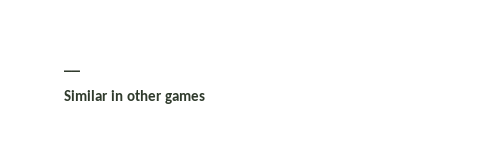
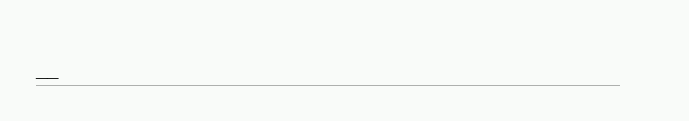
[64,90,205,104] // Similar in other games -> (59, 77) none

